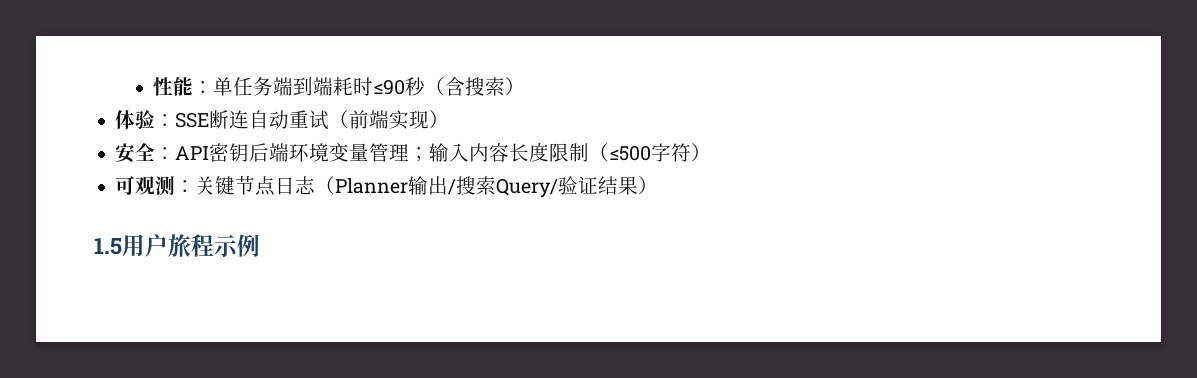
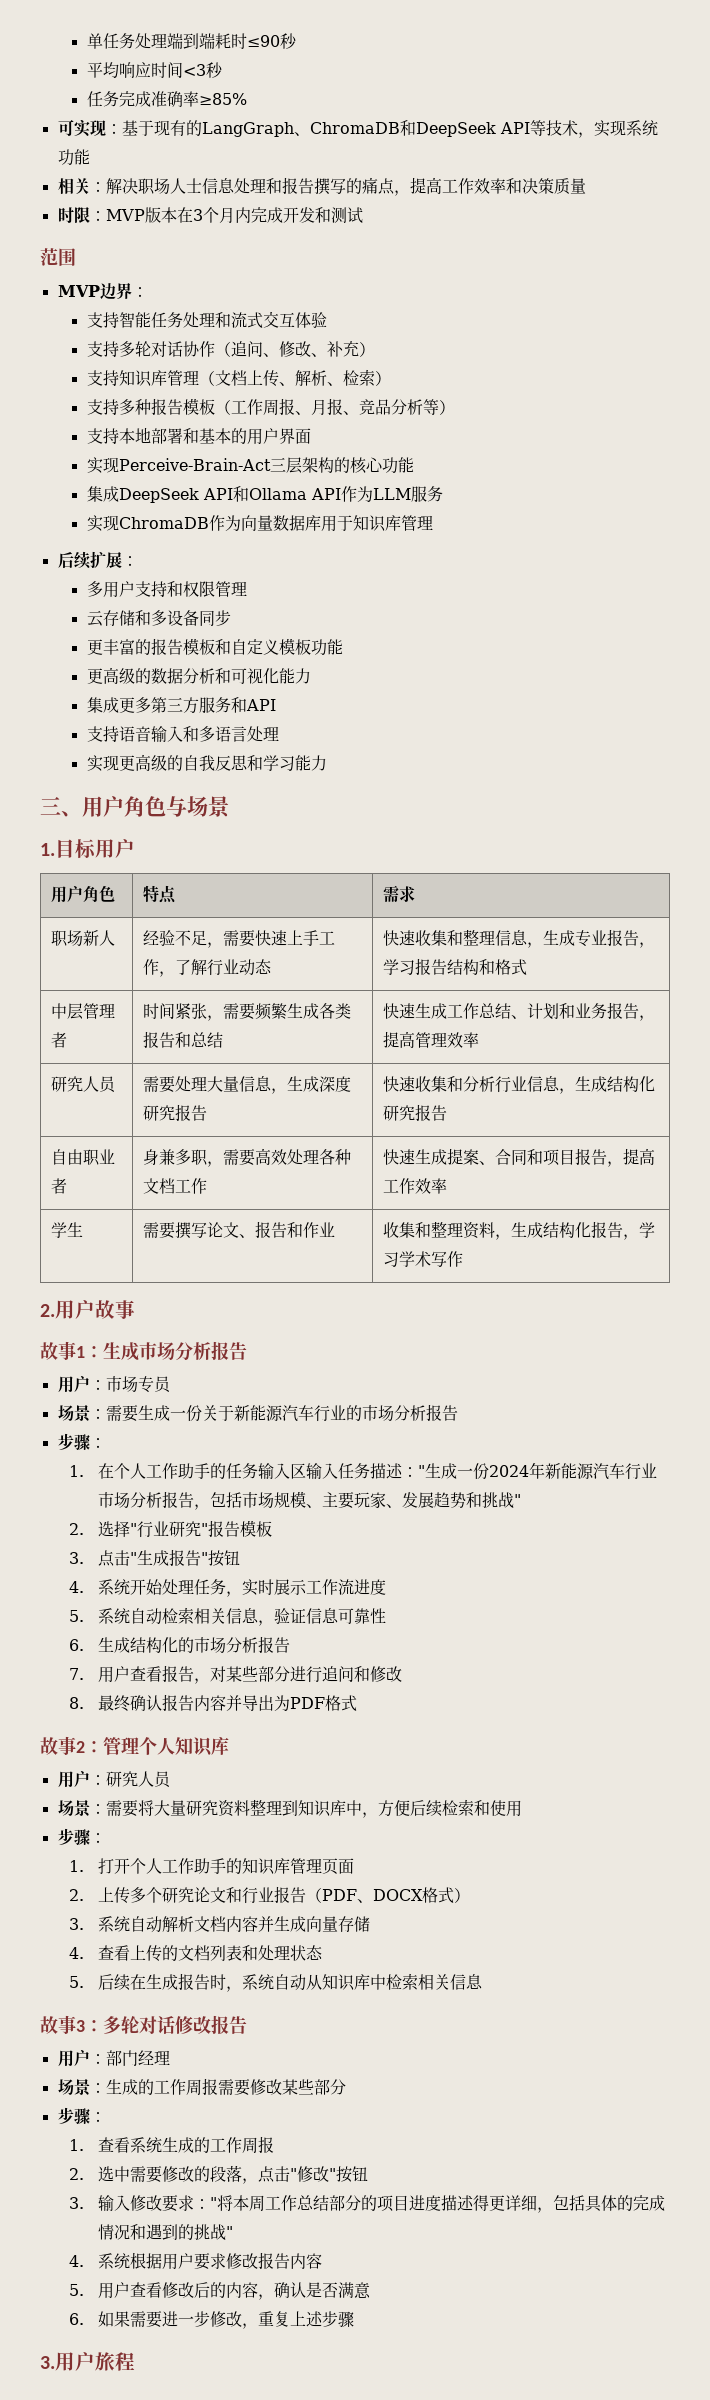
[153,77,274,96] 性能：单任务 -> [86,33,167,49] 单任务处理
[425,77,526,96] [115,110,450,130] [115,143,712,163] [115,175,659,198] [94,238,122,255] （含搜索） // 体验：SSE断连自动重试（前端实现） // 安全：API密钥后端环境变量管理；输入内容长度限制（≤500字符） // 可观测：关键节点日志（Planner输出/搜索Query/验证结果） // 1.5 -> [86,62,223,79] [86,91,247,107] [57,120,658,138] [57,149,90,166] [57,177,586,196] [57,207,363,223] [40,248,76,266] [57,283,148,300] [86,311,327,328] [86,341,375,357] [86,369,391,387] [86,398,455,416] [86,427,311,445] [86,457,414,474] [86,486,443,503] [86,515,433,532] [57,551,138,569] [86,581,247,598] [86,610,231,627] [86,638,343,656] [86,667,311,684] [86,697,276,714] [86,726,279,742] [86,754,327,772] [40,796,230,818] [40,839,135,859] [51,885,116,903] [143,885,177,903] [383,885,416,902] [51,930,116,947] [143,930,336,948] [143,959,273,977] [383,929,656,948] [383,958,528,975] [51,1003,116,1020] [51,1032,68,1048] [143,1003,352,1021] [143,1031,224,1048] [383,1002,656,1021] [383,1031,480,1048] [51,1076,117,1093] [143,1076,352,1094] [143,1104,208,1121] [383,1076,656,1094] [383,1104,448,1121] [51,1149,116,1166] [51,1178,68,1194] [143,1148,352,1167] [143,1178,208,1194] [383,1148,656,1167] [383,1178,448,1194] [51,1222,84,1238] [143,1221,336,1239] [383,1221,656,1240] [383,1251,464,1267] [40,1300,135,1319] [40,1341,247,1361] [57,1375,171,1393] [57,1404,458,1422] [57,1433,106,1450] [68,1462,657,1480] [97,1491,521,1510] [68,1520,272,1538] [68,1549,240,1567] [68,1579,386,1597] [68,1607,386,1626] [68,1636,290,1653] [68,1665,402,1684] [68,1694,357,1712] [40,1736,229,1757] [57,1770,171,1788] [57,1799,522,1818] [57,1828,106,1845] [68,1858,354,1875] [68,1886,470,1904] [68,1916,370,1933] [68,1945,323,1962] [68,1973,483,1992] [40,2015,247,2035] [57,2049,170,2067] [57,2078,346,2096] [57,2107,106,2124] [68,2136,274,2154] [68,2165,368,2184] [68,2195,665,2213] [97,2224,233,2241] [68,2252,322,2270] [68,2282,371,2300] [68,2311,354,2329] [40,2356,55,2369] // 平均响应时间<3秒 // 任务完成准确率≥85% // 可实现：基于现有的LangGraph、ChromaDB和DeepSeek API等技术，实现系统功能 // 相关：解决职场人士信息处理和报告撰写的痛点，提高工作效率和决策质量 // 时限：MVP版本在3个月内完成开发和测试 // 范围 // MVP边界： // 支持智能任务处理和流式交互体验 // 支持多轮对话协作（追问、修改、补充） // 支持知识库管理（文档上传、解析、检索） // 支持多种报告模板（工作周报、月报、竞品分析等） // 支持本地部署和基本的用户界面 // 实现Perceive-Brain-Act三层架构的核心功能 // 集成DeepSeek API和Ollama API作为LLM服务 // 实现ChromaDB作为向量数据库用于知识库管理 // 后续扩展： // 多用户支持和权限管理 // 云存储和多设备同步 // 更丰富的报告模板和自定义模板功能 // 更高级的数据分析和可视化能力 // 集成更多第三方服务和API // 支持语音输入和多语言处理 // 实现更高级的自我反思和学习能力 // 三、用户角色与场景 // 1.目标用户 // 用户角色 | 特点 | 需求 // 职场新人 | 经验不足，需要快速上手工作，了解行业动态 | 快速收集和整理信息，生成专业报告，学习报告结构和格式 // 中层管理者 | 时间紧张，需要频繁生成各类报告和总结 | 快速生成工作总结、计划和业务报告，提高管理效率 // 研究人员 | 需要处理大量信息，生成深度研究报告 | 快速收集和分析行业信息，生成结构化研究报告 // 自由职业者 | 身兼多职，需要高效处理各种文档工作 | 快速生成提案、合同和项目报告，提高工作效率 // 学生 | 需要撰写论文、报告和作业 | 收集和整理资料，生成结构化报告，学习学术写作 // 2.用户故事 // 故事1：生成市场分析报告 // 用户：市场专员 // 场景：需要生成一份关于新能源汽车行业的市场分析报告 // 步骤： // 1.在个人工作助手的任务输入区输入任务描述："生成一份2024年新能源汽车行业市场分析报告，包括市场规模、主要玩家、发展趋势和挑战" // 2.选择"行业研究"报告模板 // 3.点击"生成报告"按钮 // 4.系统开始处理任务，实时展示工作流进度 // 5.系统自动检索相关信息，验证信息可靠性 // 6.生成结构化的市场分析报告 // 7.用户查看报告，对某些部分进行追问和修改 // 8.最终确认报告内容并导出为PDF格式 // 故事2：管理个人知识库 // 用户：研究人员 // 场景：需要将大量研究资料整理到知识库中，方便后续检索和使用 // 步骤： // 1.打开个人工作助手的知识库管理页面 // 2.上传多个研究论文和行业报告（PDF、DOCX格式） // 3.系统自动解析文档内容并生成向量存储 // 4.查看上传的文档列表和处理状态 // 5.后续在生成报告时，系统自动从知识库中检索相关信息 // 故事3：多轮对话修改报告 // 用户：部门经理 // 场景：生成的工作周报需要修改某些部分 // 步骤： // 1.查看系统生成的工作周报 // 2.选中需要修改的段落，点击"修改"按钮 // 3.输入修改要求："将本周工作总结部分的项目进度描述得更详细，包括具体的完成情况和遇到的挑战" // 4.系统根据用户要求修改报告内容 // 5.用户查看修改后的内容，确认是否满意 // 6.如果需要进一步修改，重复上述步骤 // 3.
[214,234,260,257] 示例 -> (135, 2361) none

